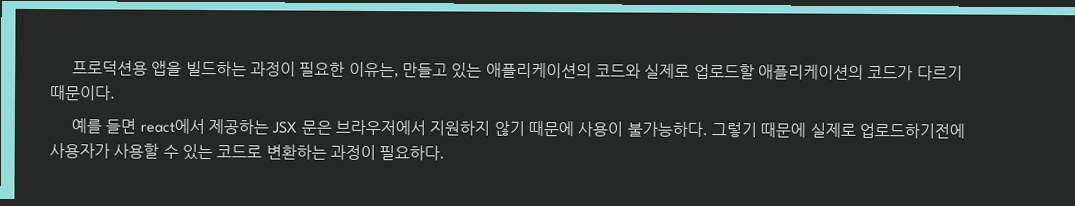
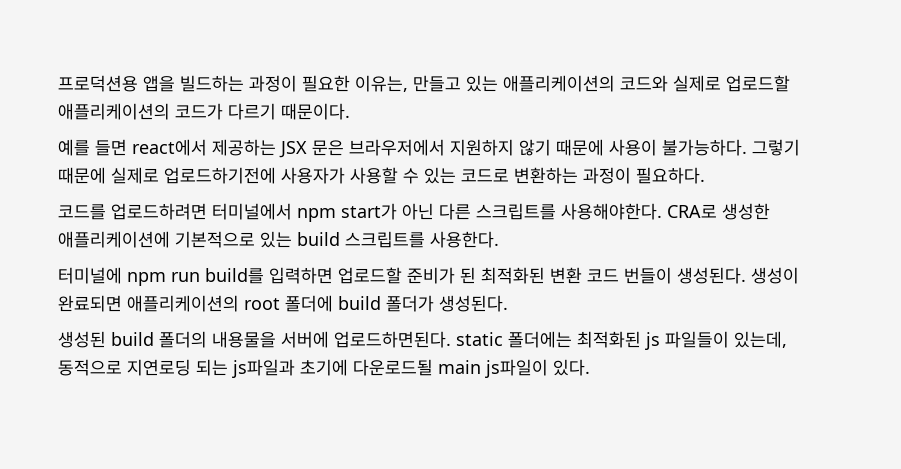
(446, 153) none -> [58,203,770,222] [58,231,499,248] [58,267,799,286] [58,295,508,312] [58,331,787,350] [58,359,590,378] // 코드를 업로드하려면 터미널에서 npm start가 아닌 다른 스크립트를 사용해야한다. CRA로 생성한 애플리케이션에 기본적으로 있는 build 스크립트를 사용한다. // 터미널에 npm run build를 입력하면 업로드할 준비가 된 최적화된 변환 코드 번들이 생성된다. 생성이 완료되면 애플리케이션의 root 폴더에 build 폴더가 생성된다. // 생성된 build 폴더의 내용물을 서버에 업로드하면된다. static 폴더에는 최적화된 js 파일들이 있는데, 동적으로 지연로딩 되는 js파일과 초기에 다운로드될 main js파일이 있다.

